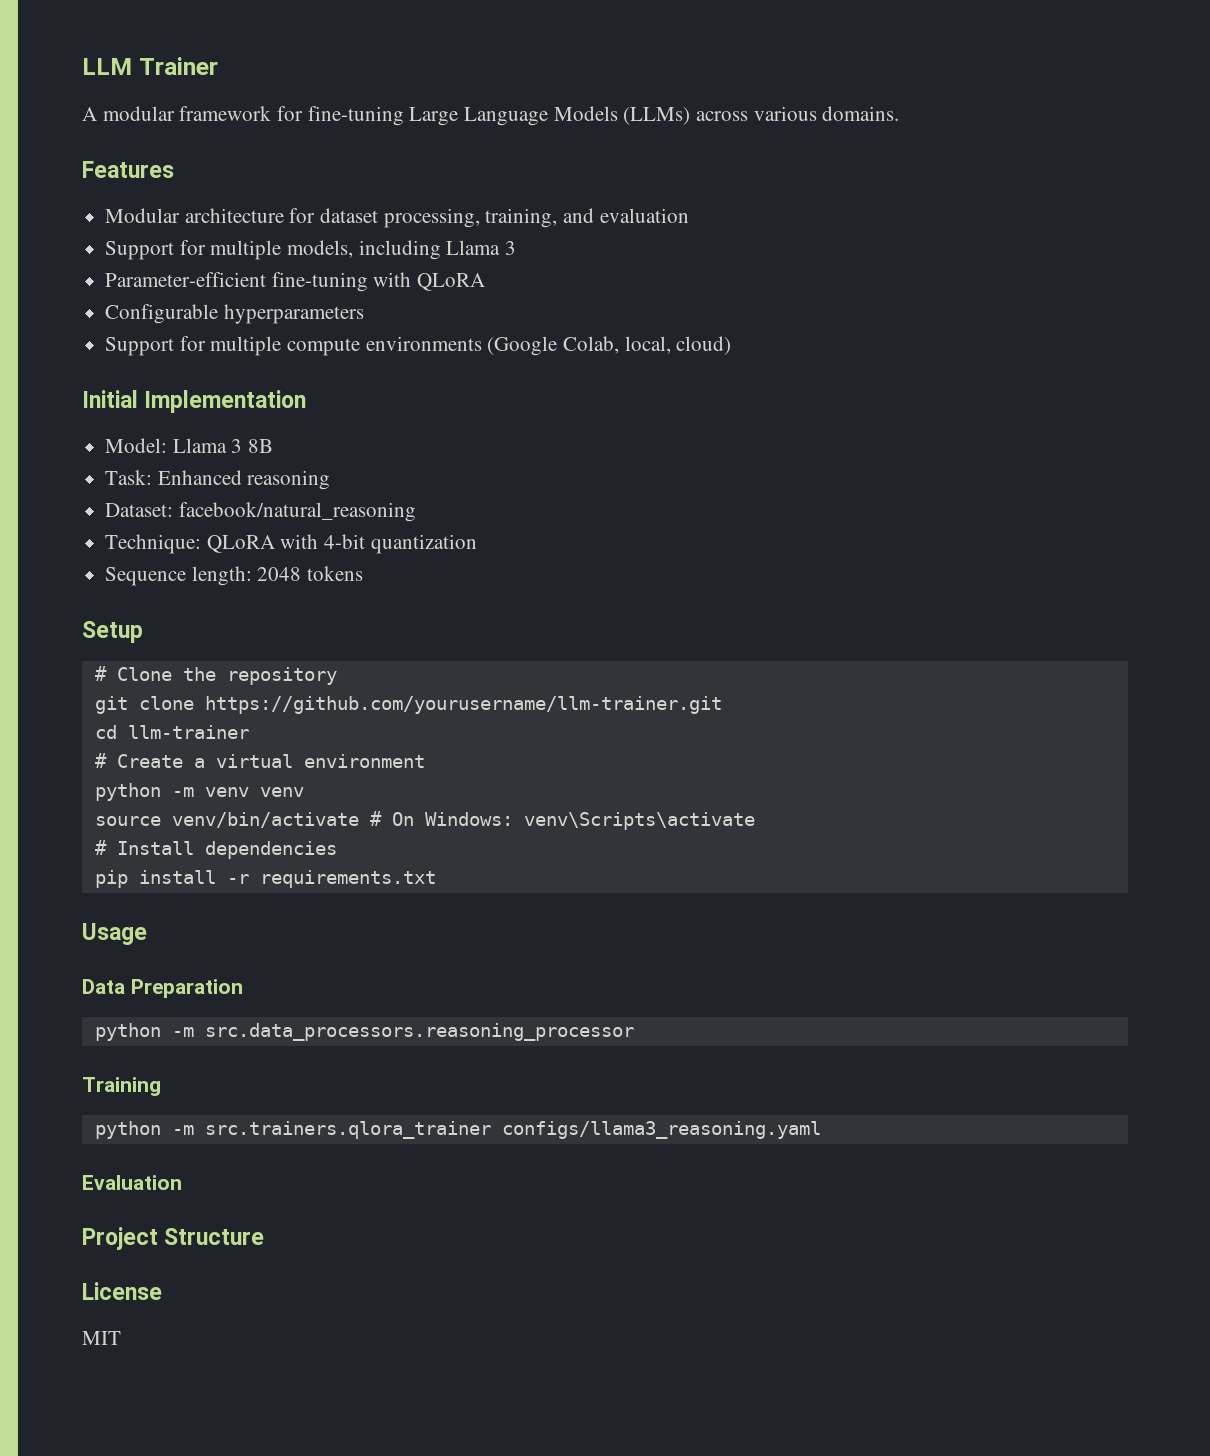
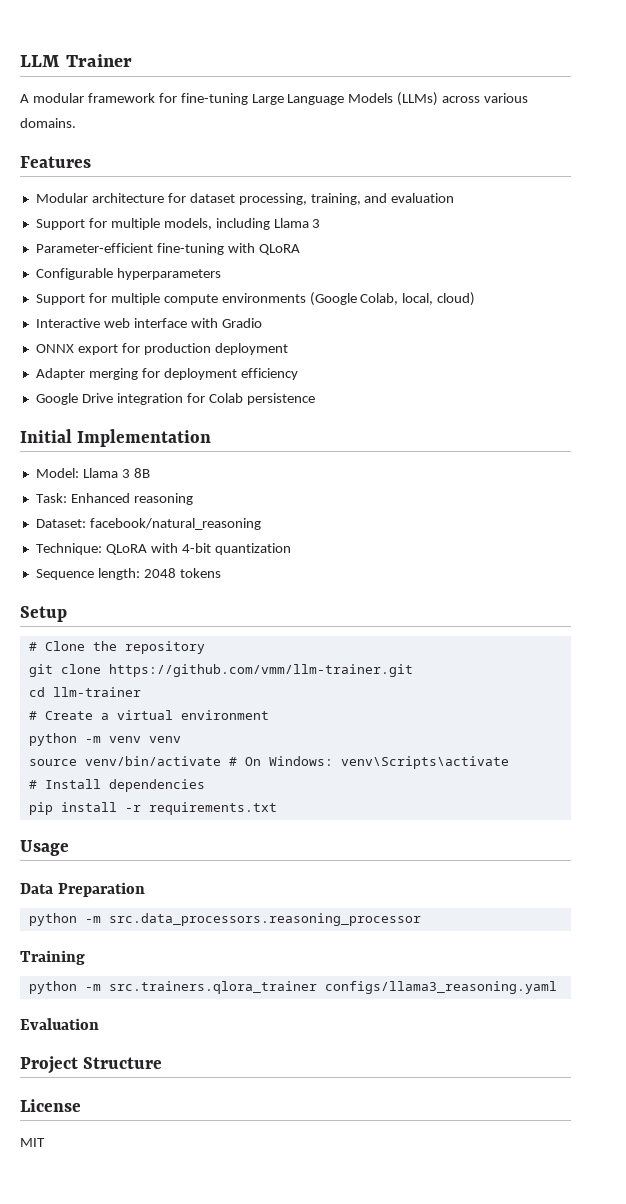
(732, 345) none -> [35,318,262,328] [35,343,288,355] [35,368,298,380] [35,393,315,405] // Interactive web interface with Gradio // ONNX export for production deployment // Adapter merging for deployment efficiency // Google Drive integration for Colab persistence
[204,696,722,714] https://github.com/yourusername/llm-trainer.git -> [108,664,413,677] https://github.com/vmm/llm-trainer.git

